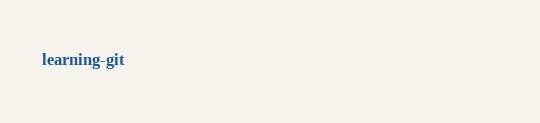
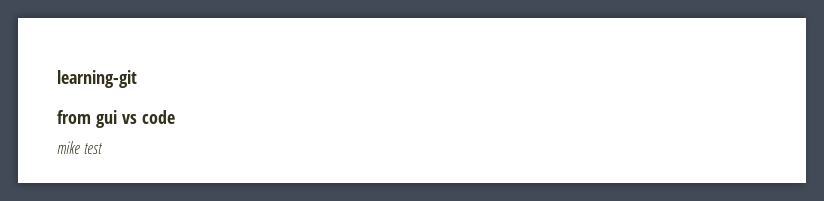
(125, 61) none -> [57,110,175,128] [57,141,104,154] // from gui vs code // mike test

